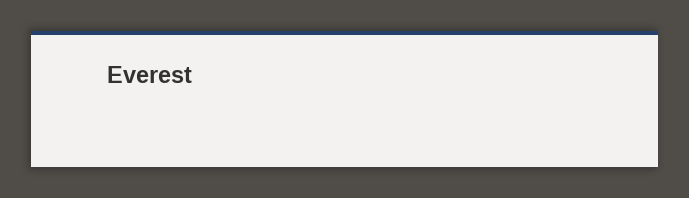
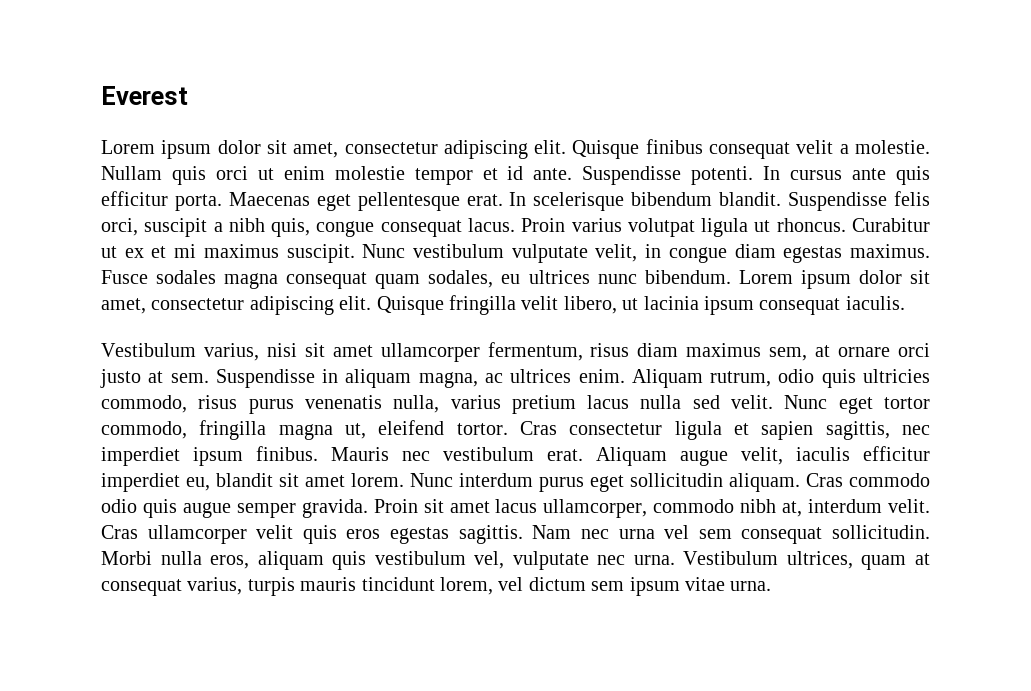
(192, 74) none -> [101,139,930,159] [101,166,930,185] [101,191,930,211] [101,218,931,237] [101,244,930,263] [101,270,931,289] [101,295,905,315] [101,342,930,362] [100,369,931,388] [101,395,930,414] [101,420,931,440] [101,446,930,466] [101,473,930,492] [101,499,931,518] [101,525,931,544] [101,551,931,570] [101,577,772,596] // Lorem ipsum dolor sit amet, consectetur adipiscing elit. Quisque finibus consequat velit a molestie. Nullam quis orci ut enim molestie tempor et id ante. Suspendisse potenti. In cursus ante quis efficitur porta. Maecenas eget pellentesque erat. In scelerisque bibendum blandit. Suspendisse felis orci, suscipit a nibh quis, congue consequat lacus. Proin varius volutpat ligula ut rhoncus. Curabitur ut ex et mi maximus suscipit. Nunc vestibulum vulputate velit, in congue diam egestas maximus. Fusce sodales magna consequat quam sodales, eu ultrices nunc bibendum. Lorem ipsum dolor sit amet, consectetur adipiscing elit. Quisque fringilla velit libero, ut lacinia ipsum consequat iaculis. // Vestibulum varius, nisi sit amet ullamcorper fermentum, risus diam maximus sem, at ornare orci justo at sem. Suspendisse in aliquam magna, ac ultrices enim. Aliquam rutrum, odio quis ultricies commodo, risus purus venenatis nulla, varius pretium lacus nulla sed velit. Nunc eget tortor commodo, fringilla magna ut, eleifend tortor. Cras consectetur ligula et sapien sagittis, nec imperdiet ipsum finibus. Mauris nec vestibulum erat. Aliquam augue velit, iaculis efficitur imperdiet eu, blandit sit amet lorem. Nunc interdum purus eget sollicitudin aliquam. Cras commodo odio quis augue semper gravida. Proin sit amet lacus ullamcorper, commodo nibh at, interdum velit. Cras ullamcorper velit quis eros egestas sagittis. Nam nec urna vel sem consequat sollicitudin. Morbi nulla eros, aliquam quis vestibulum vel, vulputate nec urna. Vestibulum ultrices, quam at consequat varius, turpis mauris tincidunt lorem, vel dictum sem ipsum vitae urna.

